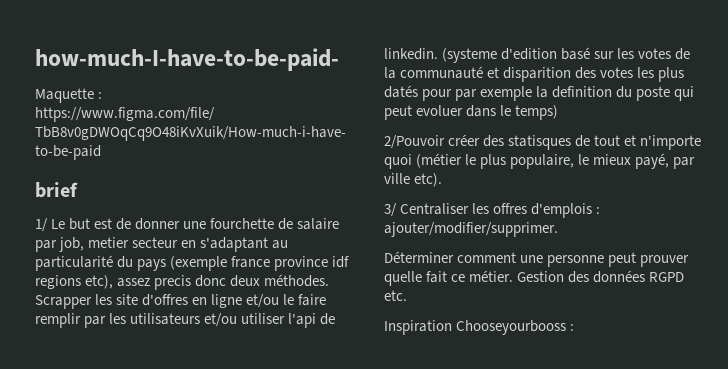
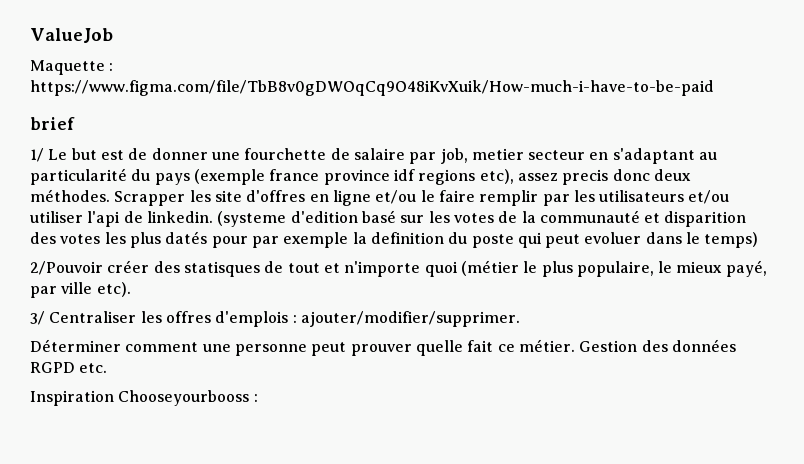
[35,48,339,71] how-much-I-have-to-be-paid- -> [30,28,113,43] ValueJob

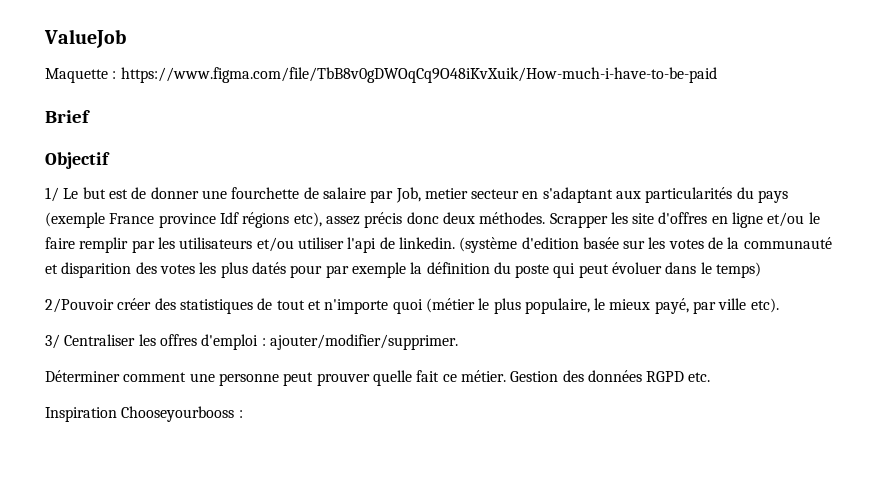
[30,117,75,130] brief -> [45,110,90,123] [45,152,110,169] Brief // Objectif
[440,148,468,164] job, -> [395,187,421,203] Job,
[699,152,718,160] [30,168,127,185] au particularité -> [616,187,733,203] aux particularités
[269,169,476,185] france province idf regions -> [109,212,290,228] France province Idf régions
[562,169,609,185] precis -> [364,212,403,228] précis
[217,210,396,227] (systeme d'edition basé -> [459,237,619,253] (système d'edition basée
[370,232,444,244] definition -> [426,262,490,274] définition
[584,232,642,244] evoluer -> [612,262,663,274] évoluer
[183,261,260,277] statisques -> [179,299,253,314] statistiques
[215,311,289,327] d'emplois -> [201,334,259,350] d'emploi

